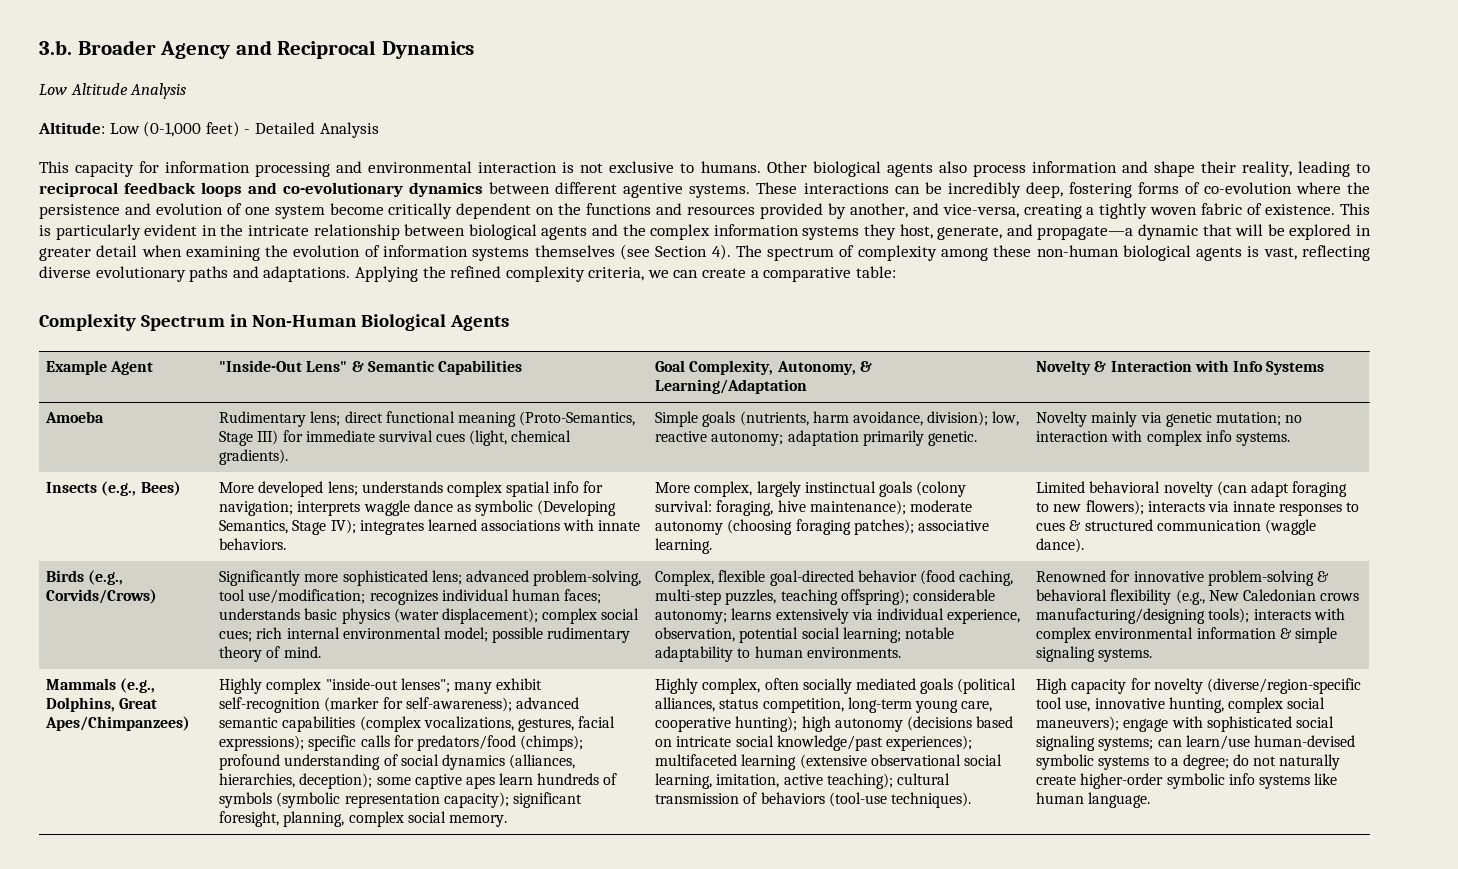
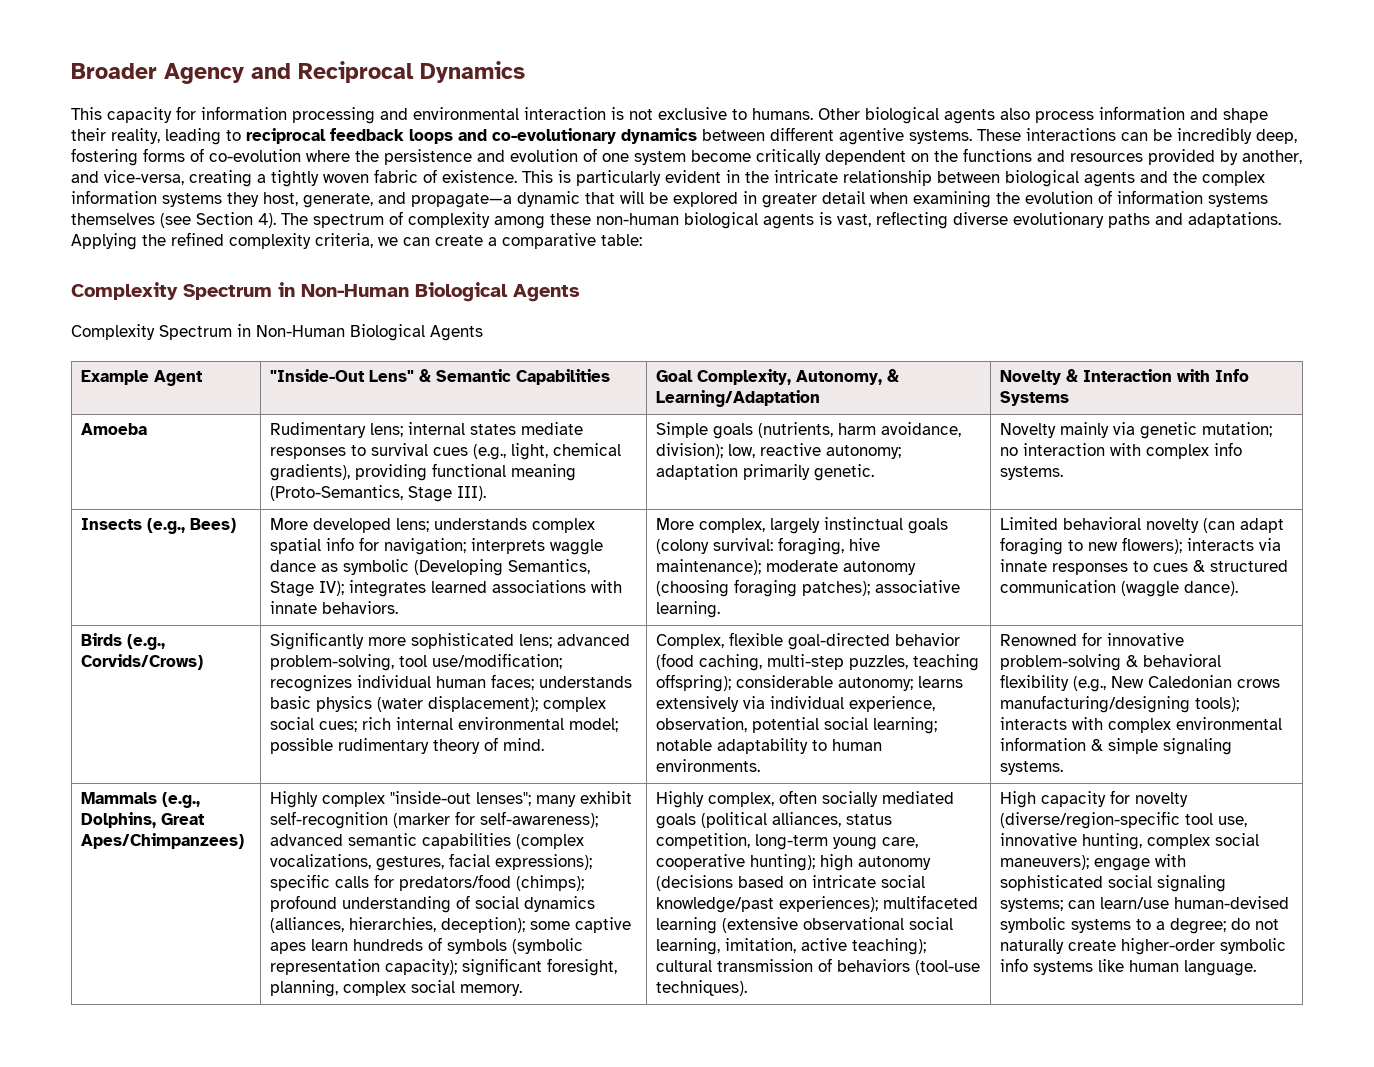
[39,40,72,55] 3.b. -> (71, 71) none
[39,83,187,99] [38,121,379,138] // Low Altitude Analysis // Altitude: Low (0-1,000 feet) - Detailed Analysis -> (525, 72) none
(509, 323) none -> [71,324,483,341] // Complexity Spectrum in Non-Human Biological Agents
[344,411,636,427] [219,430,572,446] [219,449,289,465] direct functional meaning (Proto-Semantics, Stage III) for immediate survival cues (light, chemical gradients). -> [407,422,583,435] [269,443,621,460] [269,463,576,481] [269,485,486,502] internal states mediate responses to survival cues (e.g., light, chemical gradients), providing functional meaning (Proto-Semantics, Stage III).

